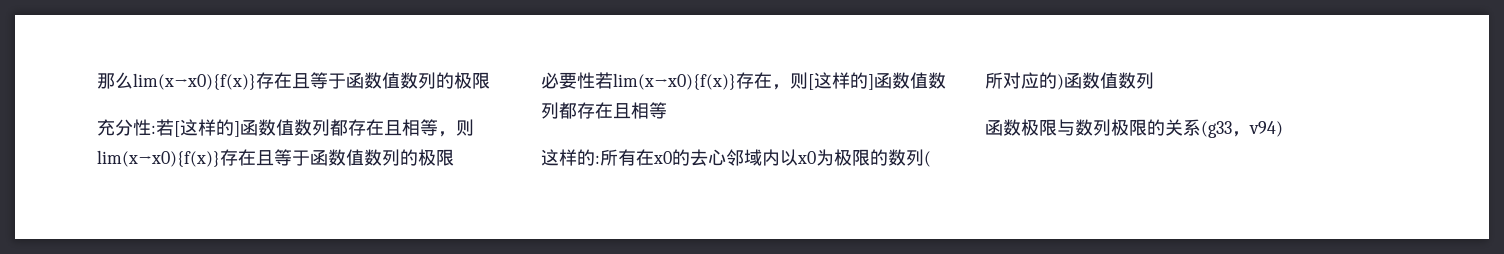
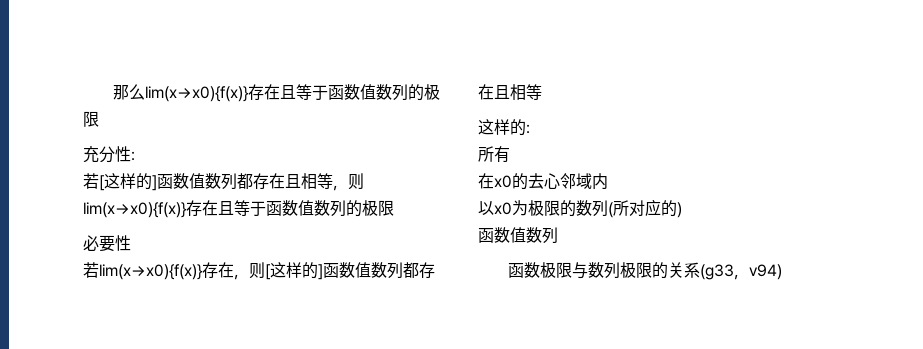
(156, 129) none -> (135, 156) //
(595, 80) none -> (131, 243) //
(600, 159) none -> (530, 129) //
(636, 157) none -> (510, 154) //
(780, 157) none -> (608, 181) //
(1064, 82) none -> (682, 210) //

